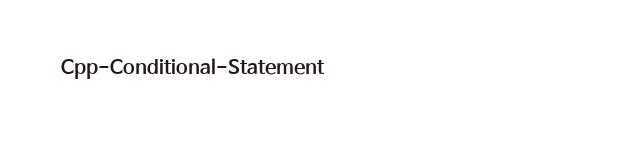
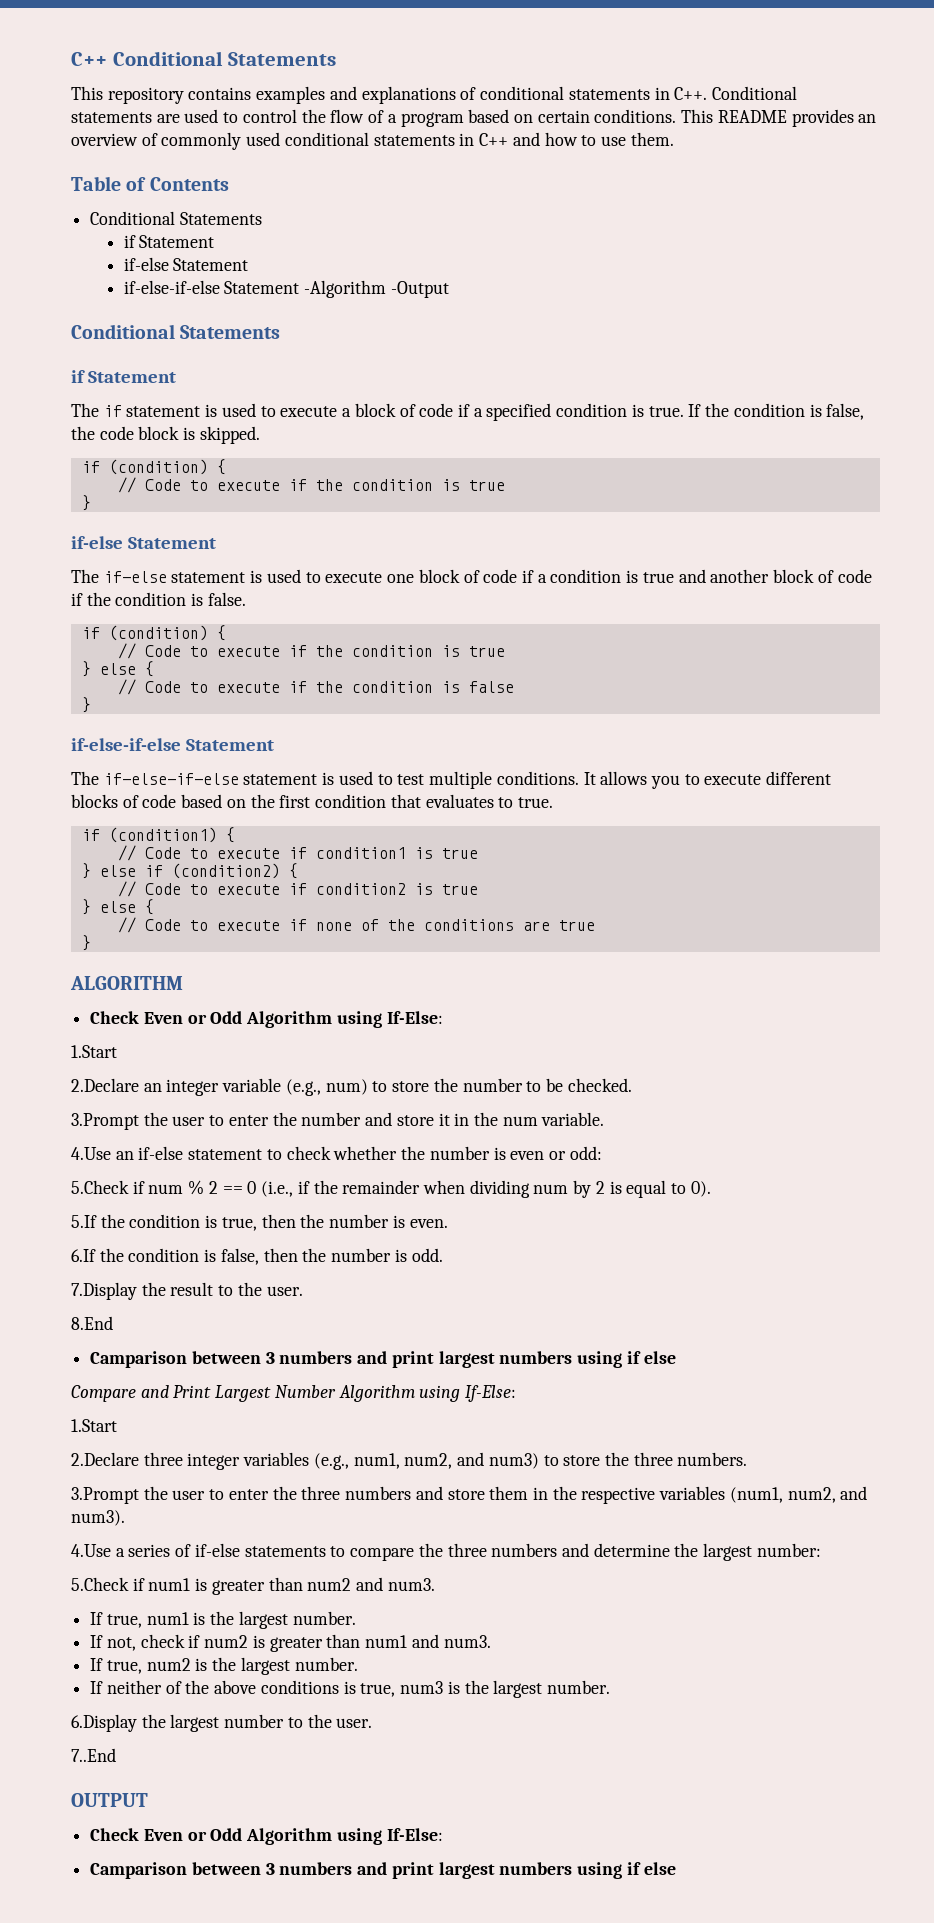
[61,58,325,79] Cpp-Conditional-Statement -> [71,51,337,66] [71,86,797,104] [71,109,877,127] [71,132,674,150] [71,176,229,191] [90,211,262,225] [123,235,215,248] [123,257,249,271] [123,280,449,298] [71,324,281,339] [71,370,176,383] [71,403,865,421] [71,426,260,444] [81,459,226,475] [117,477,505,493] [81,495,91,511] [71,536,216,549] [71,569,872,583] [71,592,246,606] [81,625,226,641] [117,643,505,659] [81,661,154,677] [117,679,514,695] [81,697,91,713] [71,738,274,751] [71,771,832,789] [71,794,553,808] [81,827,235,843] [117,845,478,861] [81,863,298,879] [117,881,478,897] [81,899,154,915] [117,917,595,933] [81,935,91,951] [70,976,183,990] [90,1011,443,1028] [71,1045,117,1058] [71,1078,632,1096] [71,1112,605,1130] [71,1146,602,1160] [71,1180,711,1198] [71,1214,448,1231] [71,1248,443,1265] [71,1282,303,1300] [71,1316,113,1330] [90,1351,676,1368] [71,1385,517,1402] [71,1419,117,1432] [71,1452,748,1470] [71,1486,868,1504] [71,1510,125,1526] [71,1543,821,1561] [71,1577,435,1595] [90,1611,356,1629] [90,1634,491,1652] [90,1657,358,1675] [90,1680,610,1698] [71,1714,373,1732] [71,1748,116,1762] [71,1793,148,1807] [90,1828,443,1845] [90,1862,676,1879] C++ Conditional Statements // This repository contains examples and explanations of conditional statements in C++. Conditional statements are used to control the flow of a program based on certain conditions. This README provides an overview of commonly used conditional statements in C++ and how to use them. // Table of Contents // Conditional Statements // if Statement // if-else Statement // if-else-if-else Statement -Algorithm -Output // Conditional Statements // if Statement // The if statement is used to execute a block of code if a specified condition is true. If the condition is false, the code block is skipped. // if (condition) { // // Code to execute if the condition is true // } // if-else Statement // The if-else statement is used to execute one block of code if a condition is true and another block of code if the condition is false. // if (condition) { // // Code to execute if the condition is true // } else { // // Code to execute if the condition is false // } // if-else-if-else Statement // The if-else-if-else statement is used to test multiple conditions. It allows you to execute different blocks of code based on the first condition that evaluates to true. // if (condition1) { // // Code to execute if condition1 is true // } else if (condition2) { // // Code to execute if condition2 is true // } else { // // Code to execute if none of the conditions are true // } // ALGORITHM // Check Even or Odd Algorithm using If-Else: // 1.Start // 2.Declare an integer variable (e.g., num) to store the number to be checked. // 3.Prompt the user to enter the number and store it in the num variable. // 4.Use an if-else statement to check whether the number is even or odd: // 5.Check if num % 2 == 0 (i.e., if the remainder when dividing num by 2 is equal to 0). // 5.If the condition is true, then the number is even. // 6.If the condition is false, then the number is odd. // 7.Display the result to the user. // 8.End // Camparison between 3 numbers and print largest numbers using if else // Compare and Print Largest Number Algorithm using If-Else: // 1.Start // 2.Declare three integer variables (e.g., num1, num2, and num3) to store the three numbers. // 3.Prompt the user to enter the three numbers and store them in the respective variables (num1, num2, and num3). // 4.Use a series of if-else statements to compare the three numbers and determine the largest number: // 5.Check if num1 is greater than num2 and num3. // If true, num1 is the largest number. // If not, check if num2 is greater than num1 and num3. // If true, num2 is the largest number. // If neither of the above conditions is true, num3 is the largest number. // 6.Display the largest number to the user. // 7..End // OUTPUT // Check Even or Odd Algorithm using If-Else: // Camparison between 3 numbers and print largest numbers using if else

